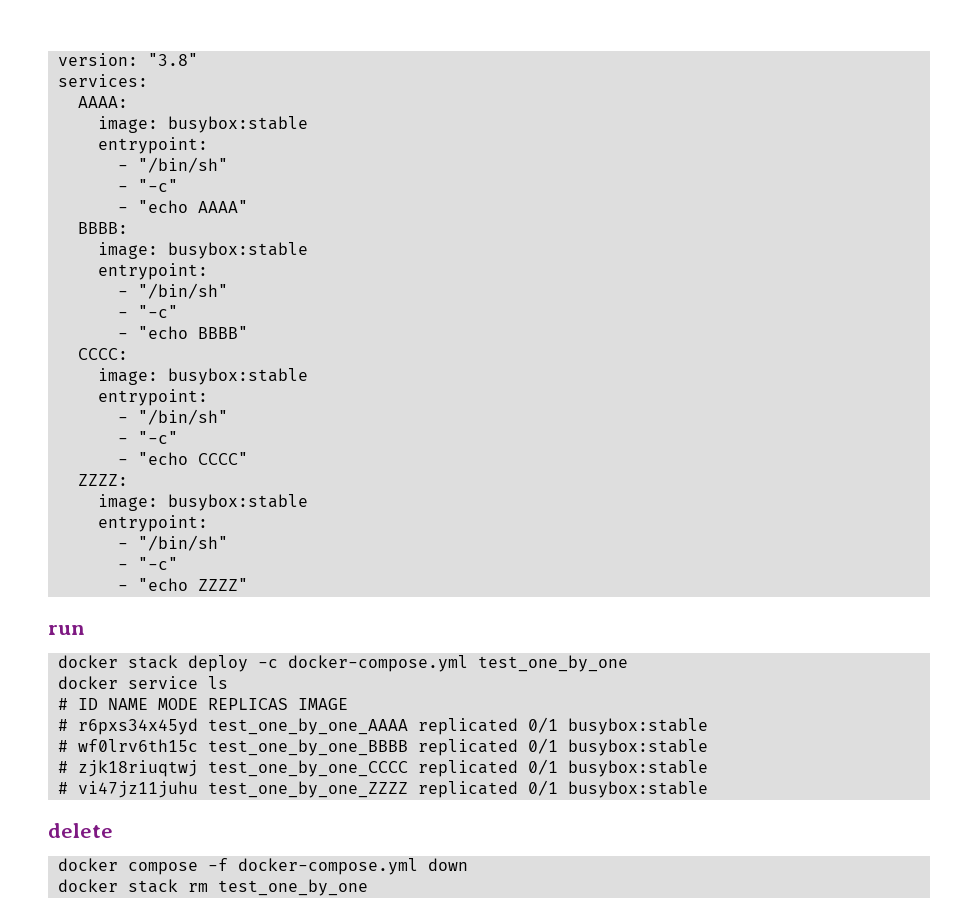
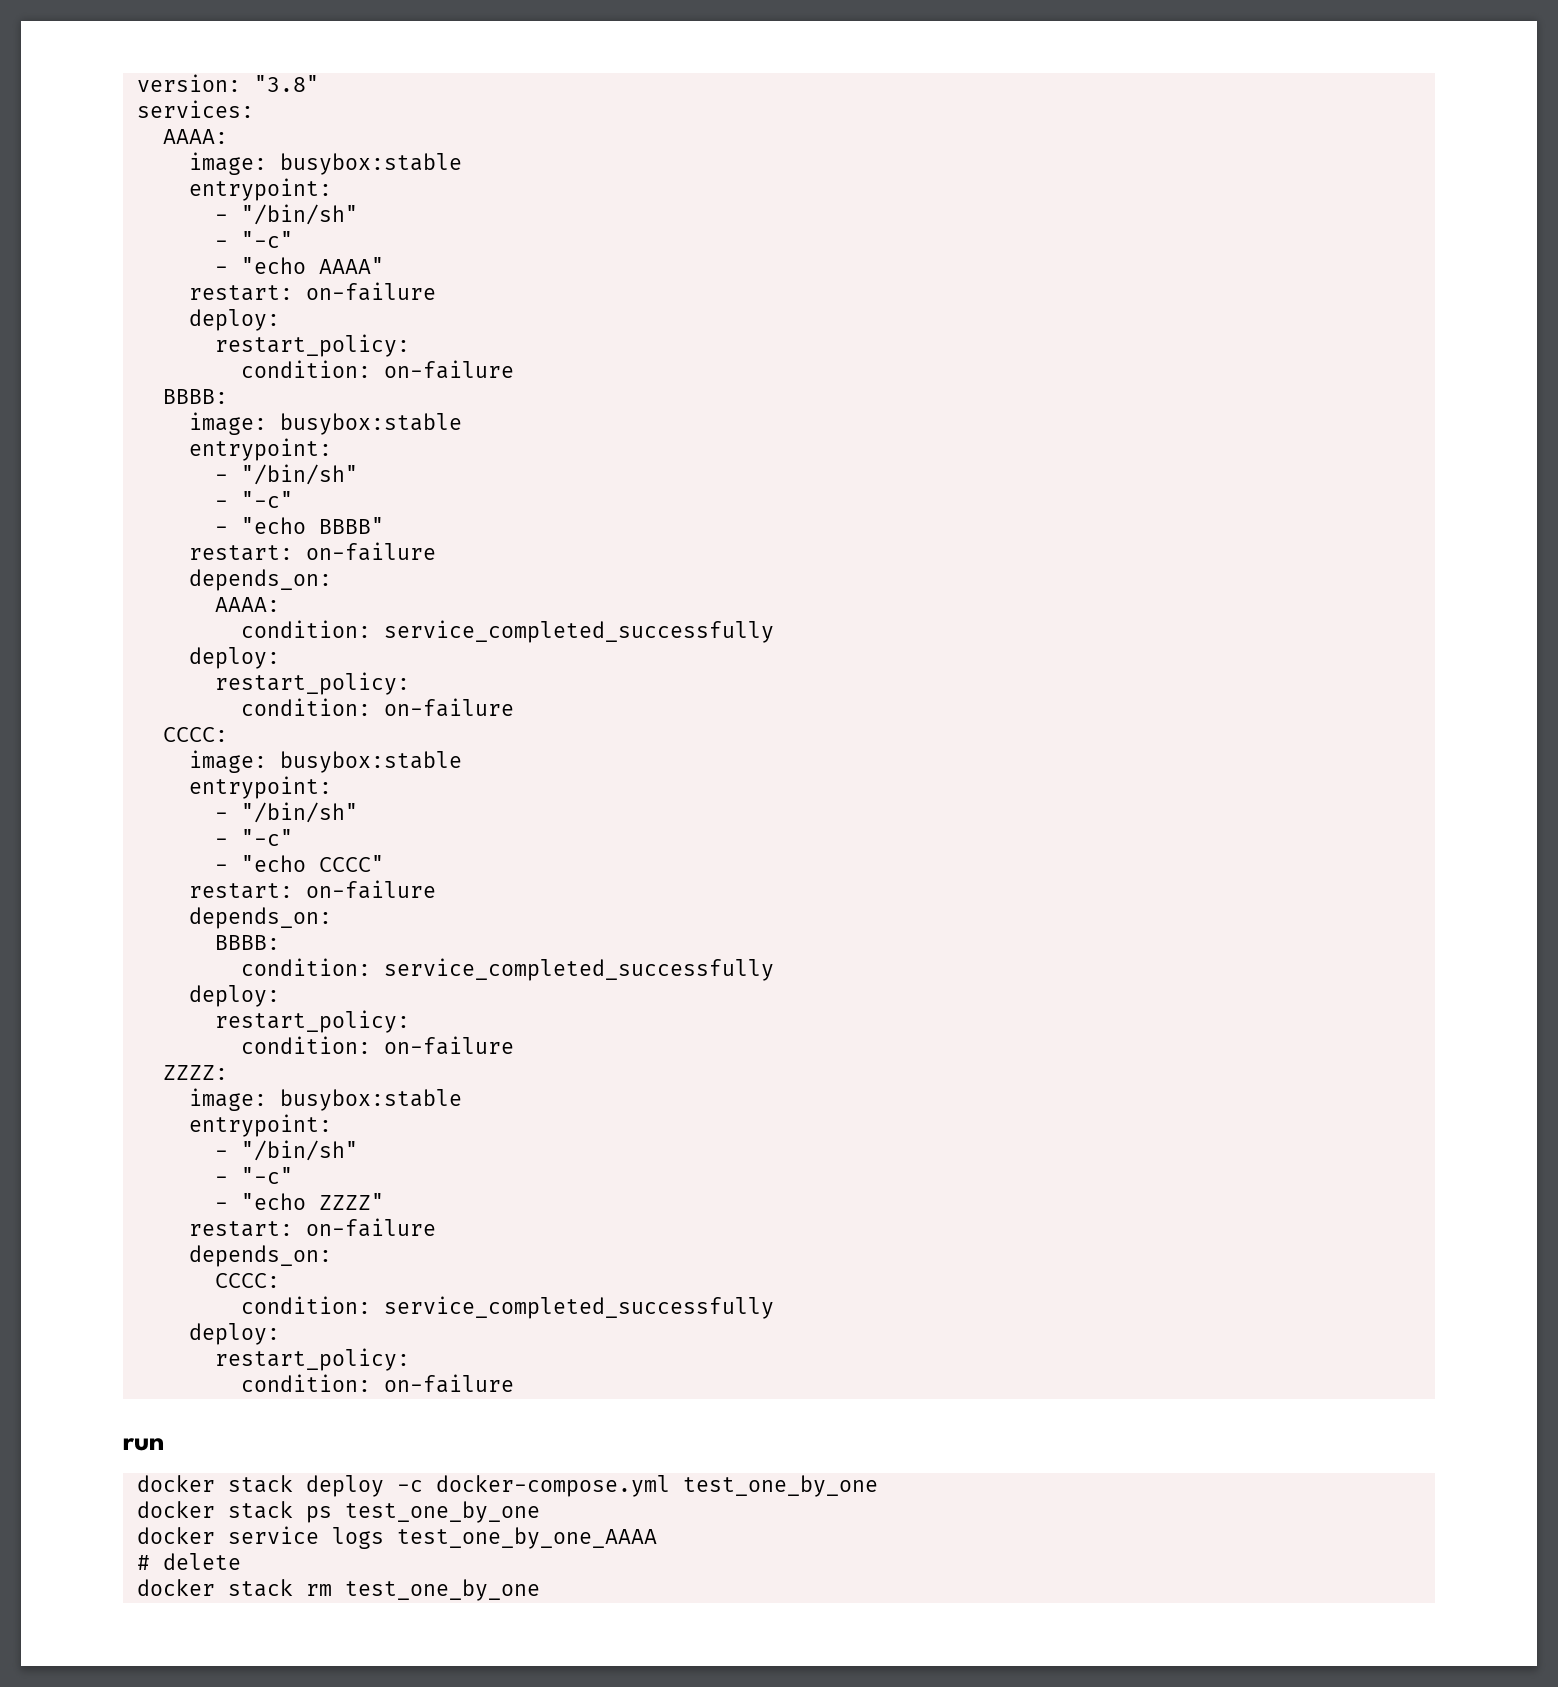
(248, 206) none -> [188,282,436,301] [188,309,280,331] [214,334,410,357] [240,360,514,379] // restart: on-failure // deploy: // restart_policy: // condition: on-failure
(248, 332) none -> [188,542,436,561] [188,569,332,591] [214,597,280,612] [240,620,774,643] [188,647,280,669] [214,672,410,695] [240,698,514,717] // restart: on-failure // depends_on: // AAAA: // condition: service_completed_successfully // deploy: // restart_policy: // condition: on-failure
(248, 458) none -> [188,880,436,899] [188,907,332,929] [214,935,280,950] [240,958,774,981] [188,985,280,1007] [214,1010,410,1033] [240,1036,514,1055] // restart: on-failure // depends_on: // BBBB: // condition: service_completed_successfully // deploy: // restart_policy: // condition: on-failure
(248, 584) none -> [188,1218,436,1237] [188,1245,332,1267] [214,1273,280,1288] [240,1296,774,1319] [188,1323,280,1345] [214,1348,410,1371] [240,1374,514,1393] // restart: on-failure // depends_on: // CCCC: // condition: service_completed_successfully // deploy: // restart_policy: // condition: on-failure
(628, 663) none -> [136,1501,540,1523] // docker stack ps test_one_by_one
[207,676,228,689] [57,698,348,710] [57,717,708,735] [57,738,708,756] [57,759,708,777] [57,780,708,798] [48,823,113,838] [57,858,468,875] ls // # ID NAME MODE REPLICAS IMAGE // # r6pxs34x45yd test_one_by_one_AAAA replicated 0/1 busybox:stable // # wf0lrv6th15c test_one_by_one_BBBB replicated 0/1 busybox:stable // # zjk18riuqtwj test_one_by_one_CCCC replicated 0/1 busybox:stable // # vi47jz11juhu test_one_by_one_ZZZZ replicated 0/1 busybox:stable // delete // docker compose -f docker-compose.yml down -> [331,1527,657,1549] [136,1553,241,1570] logs test_one_by_one_AAAA // # delete

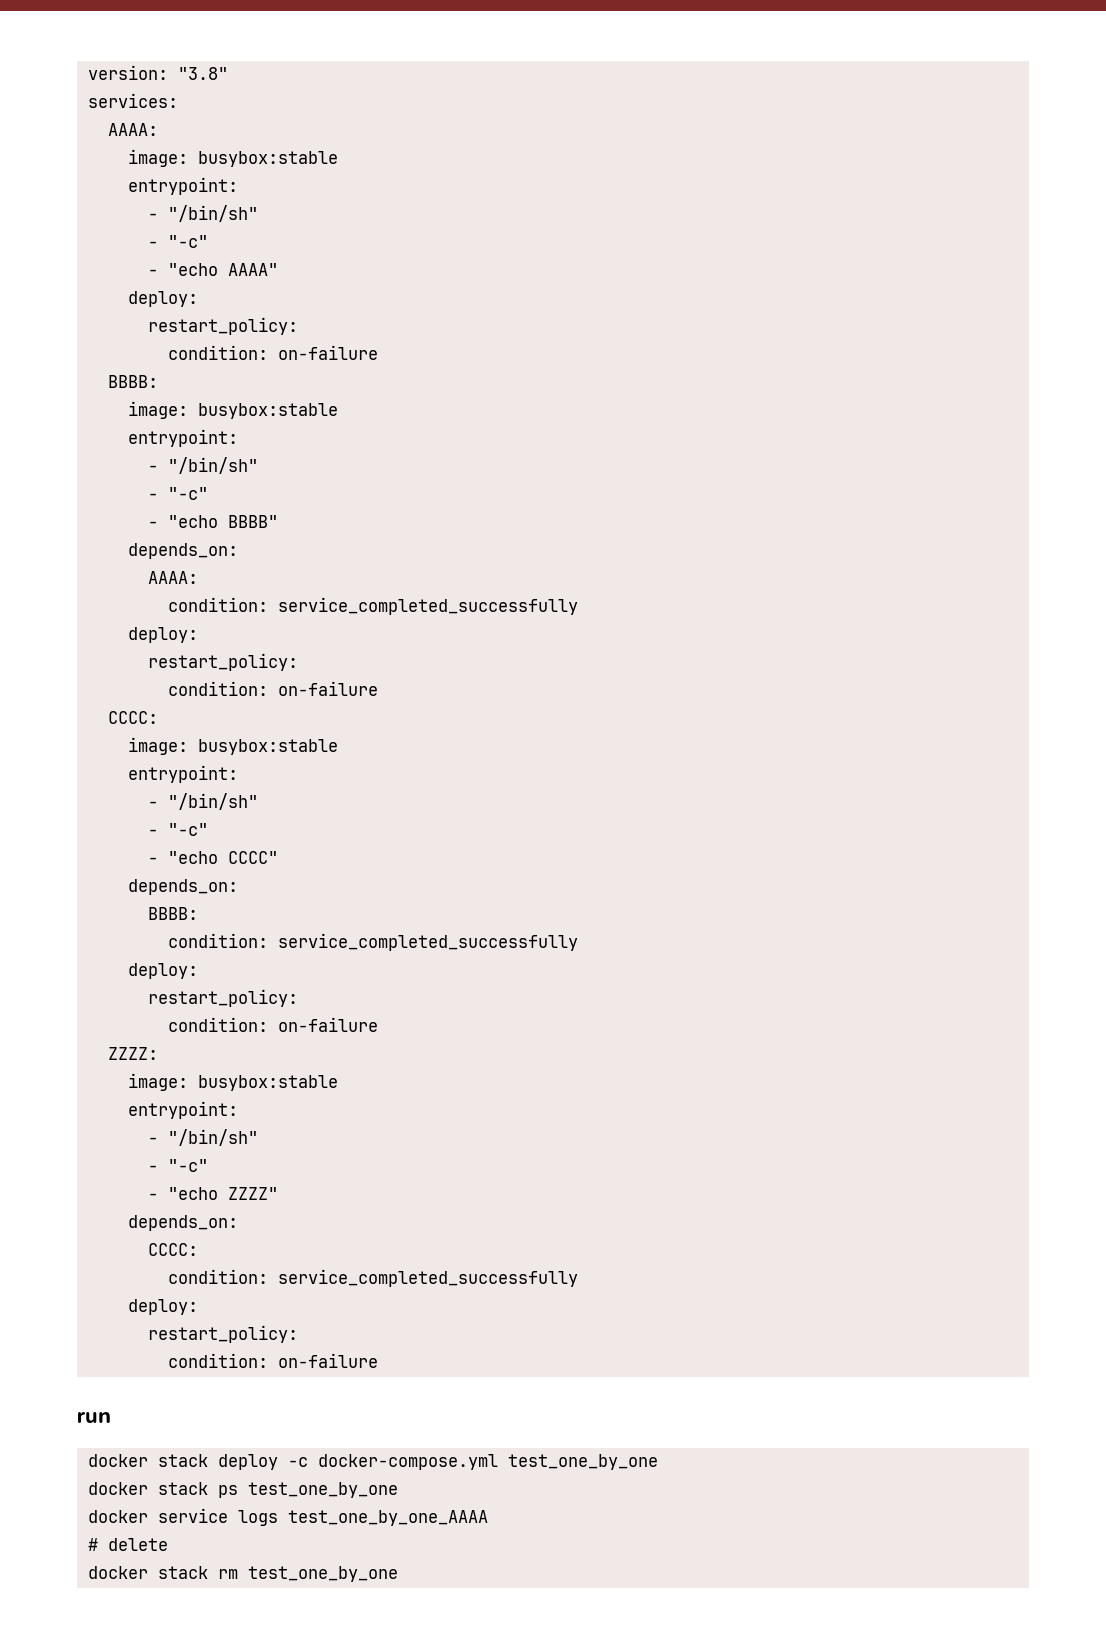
[188,282,436,301] // restart: on-failure -> (278, 269) none
[188,542,436,561] // restart: on-failure -> (278, 521) none
[188,880,436,899] // restart: on-failure -> (278, 857) none
[188,1218,436,1237] // restart: on-failure -> (278, 1193) none

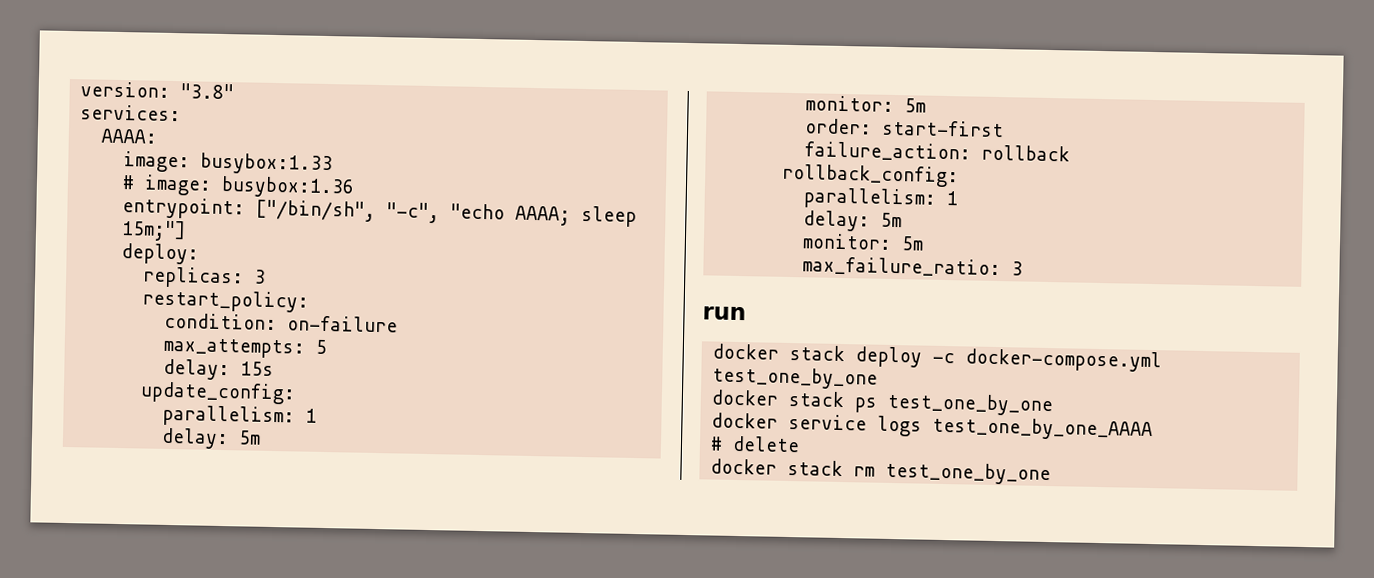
[197,151,338,167] [127,177,238,195] [147,205,258,222] [147,235,208,248] [147,263,278,276] [127,291,198,307] [147,317,298,335] [167,345,378,360] [107,375,158,388] [127,401,338,419] [127,429,238,447] [147,457,258,474] [147,487,208,500] [147,515,278,528] [127,543,238,559] [147,571,198,584] [167,597,578,615] [127,627,198,643] [147,653,298,671] [167,681,378,696] [107,711,158,724] [127,737,338,755] [127,765,238,783] [147,793,258,810] [147,823,208,836] [147,851,278,864] [127,879,238,895] [147,907,198,920] [167,933,578,951] [127,963,198,979] [147,989,298,1007] [167,1017,378,1032] [107,1047,158,1060] [127,1073,338,1091] [127,1101,238,1119] [147,1129,258,1146] [147,1159,208,1172] [147,1187,278,1200] [127,1215,238,1231] [147,1243,198,1256] [167,1269,578,1287] [127,1299,198,1315] [147,1325,298,1343] [167,1353,378,1368] busybox:stable // entrypoint: // - "/bin/sh" // - "-c" // - "echo AAAA" // deploy: // restart_policy: // condition: on-failure // BBBB: // image: busybox:stable // entrypoint: // - "/bin/sh" // - "-c" // - "echo BBBB" // depends_on: // AAAA: // condition: service_completed_successfully // deploy: // restart_policy: // condition: on-failure // CCCC: // image: busybox:stable // entrypoint: // - "/bin/sh" // - "-c" // - "echo CCCC" // depends_on: // BBBB: // condition: service_completed_successfully // deploy: // restart_policy: // condition: on-failure // ZZZZ: // image: busybox:stable // entrypoint: // - "/bin/sh" // - "-c" // - "echo ZZZZ" // depends_on: // CCCC: // condition: service_completed_successfully // deploy: // restart_policy: // condition: on-failure -> [199,152,333,176] [121,174,355,199] [121,197,637,228] [120,220,186,242] [120,243,199,265] [141,266,266,289] [141,289,309,313] [163,312,398,333] [162,337,327,359] [162,358,274,381] [139,381,296,405] [161,404,317,428] [160,427,261,450] [804,95,926,113] [804,118,1004,138] [803,141,1070,162] [781,163,959,188] [802,187,958,210] [802,210,902,232] [801,233,924,251] [801,256,1023,278] busybox:1.33 // # image: busybox:1.36 // entrypoint: ["/bin/sh", "-c", "echo AAAA; sleep 15m;"] // deploy: // replicas: 3 // restart_policy: // condition: on-failure // max_attempts: 5 // delay: 15s // update_config: // parallelism: 1 // delay: 5m // monitor: 5m // order: start-first // failure_action: rollback // rollback_config: // parallelism: 1 // delay: 5m // monitor: 5m // max_failure_ratio: 3

